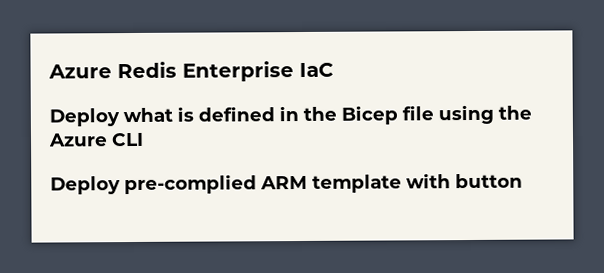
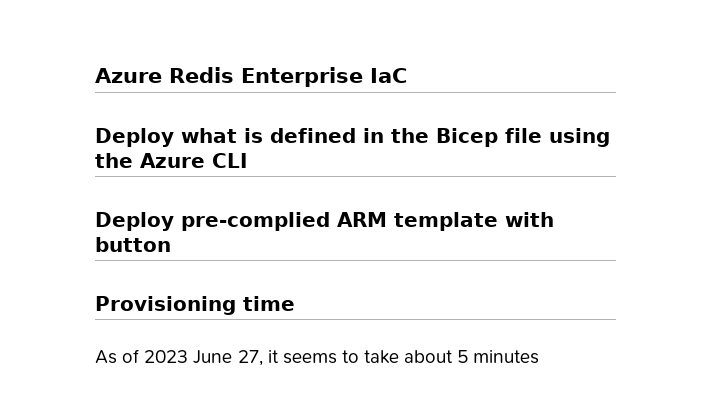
(523, 181) none -> [95,296,295,315] [95,349,540,366] // Provisioning time // As of 2023 June 27, it seems to take about 5 minutes

